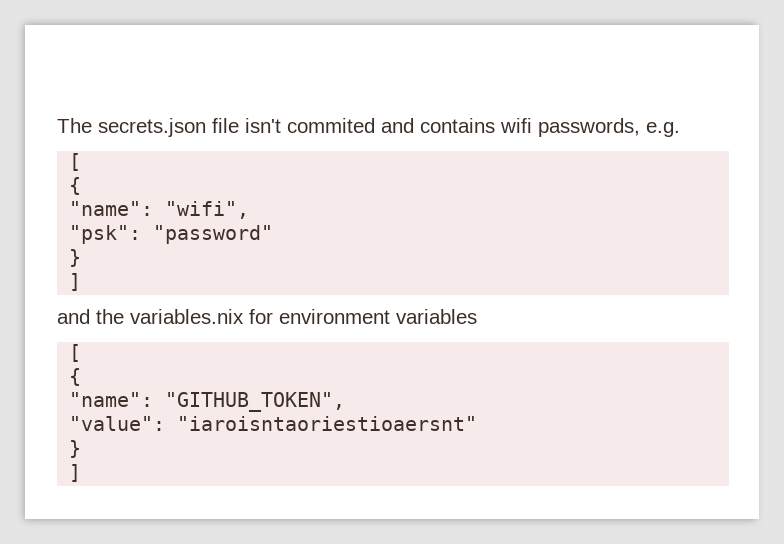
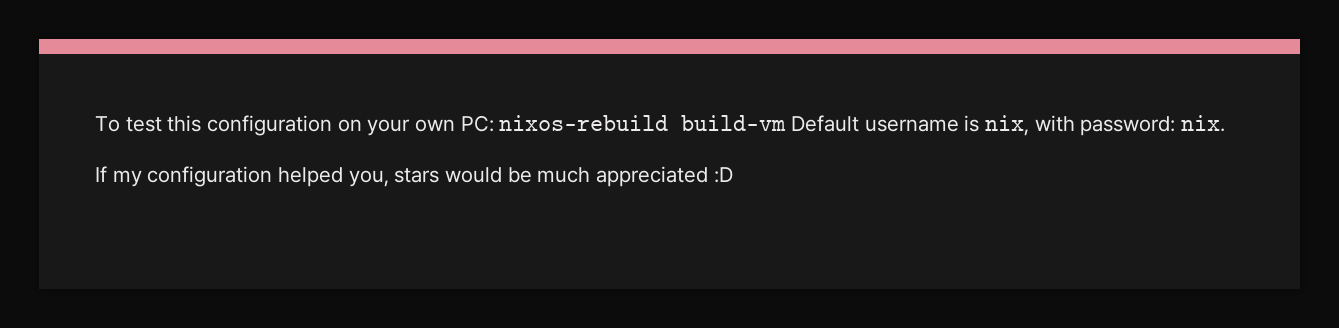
[57,118,680,137] [69,153,82,171] [69,177,82,195] [69,201,250,219] [69,225,274,244] [69,249,82,267] [69,273,82,291] [57,309,477,324] [69,344,82,362] [69,368,82,386] [69,392,346,412] [69,416,478,431] [69,440,82,458] [69,464,82,482] The secrets.json file isn't commited and contains wifi passwords, e.g. // [ // { // "name": "wifi", // "psk": "password" // } // ] // and the variables.nix for environment variables // [ // { // "name": "GITHUB_TOKEN", // "value": "iaroisntaoriestioaersnt" // } // ] -> [95,115,1226,136] [95,166,733,187] To test this configuration on your own PC: nixos-rebuild build-vm Default username is nix, with password: nix. // If my configuration helped you, stars would be much appreciated :D

